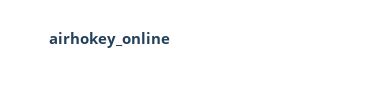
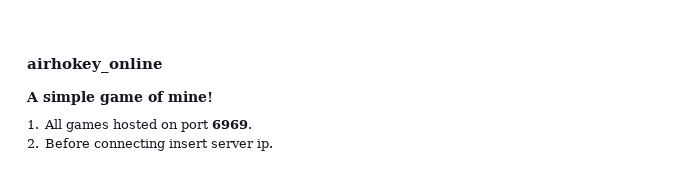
(170, 40) none -> [26,91,213,105] [27,119,253,132] [27,138,274,151] // A simple game of mine! // 1. All games hosted on port 6969. // 2. Before connecting insert server ip.

